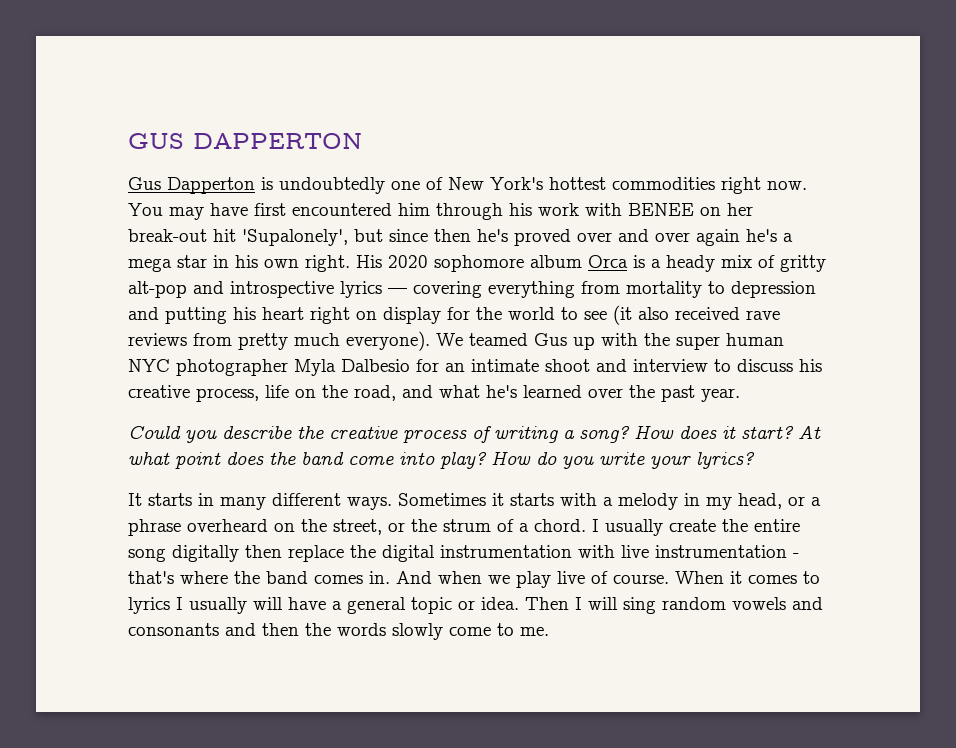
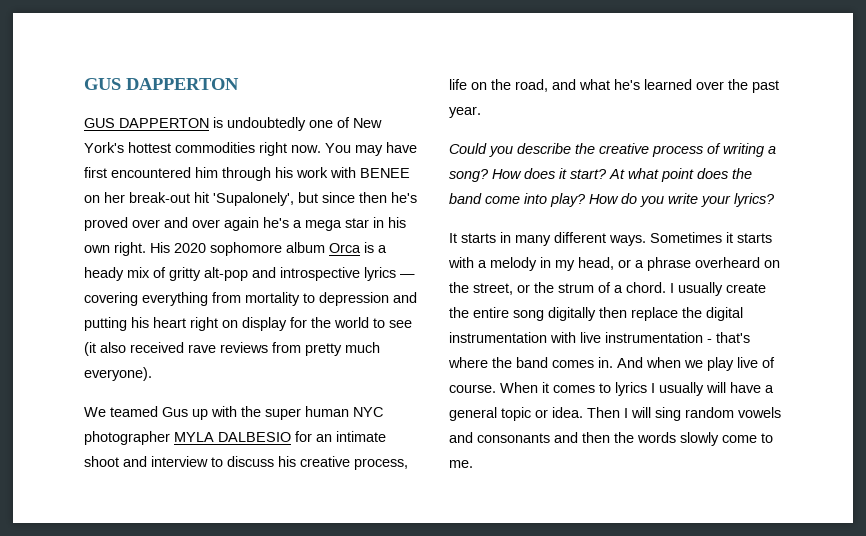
[128,177,255,194] Gus Dapperton -> [84,118,209,128] GUS DAPPERTON
(430, 341) none -> (152, 374) //
[294,359,410,376] Myla Dalbesio -> [174,432,291,442] MYLA DALBESIO

